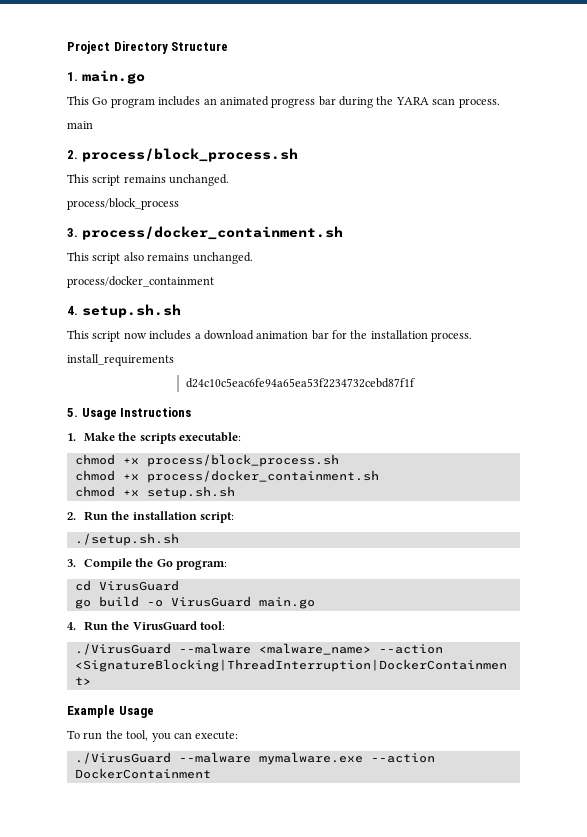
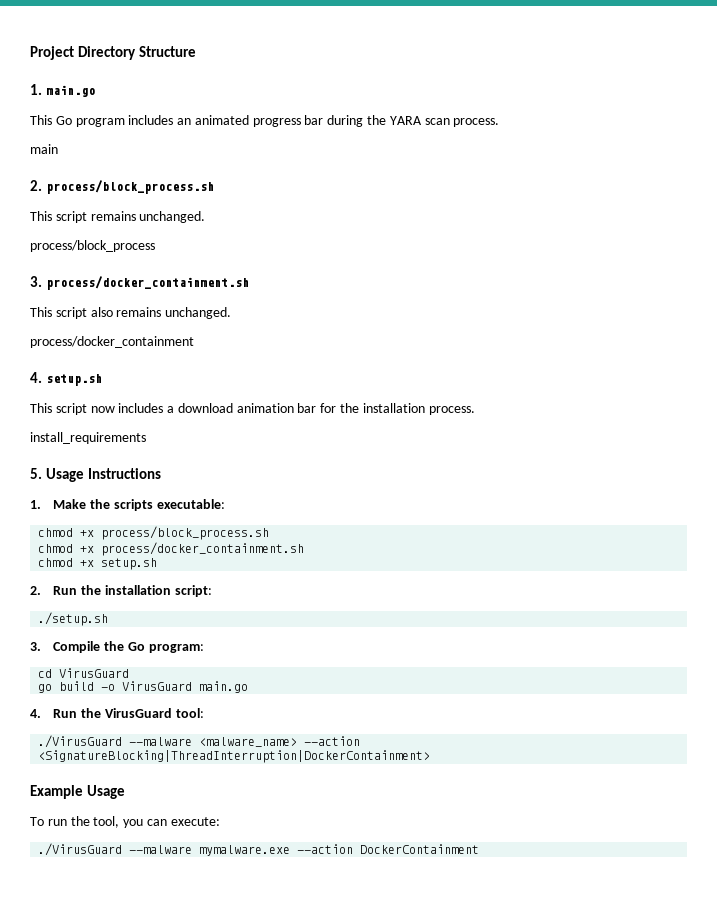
[81,304,181,318] setup.sh.sh -> [46,374,103,386] setup.sh
[186,378,416,388] // d24c10c5eac6fe94a65ea53f2234732cebd87f1f -> (146, 438) none
[146,486,235,499] setup.sh.sh -> [101,558,158,570] setup.sh
[74,533,179,546] ./setup.sh.sh -> [38,612,109,626] ./setup.sh

